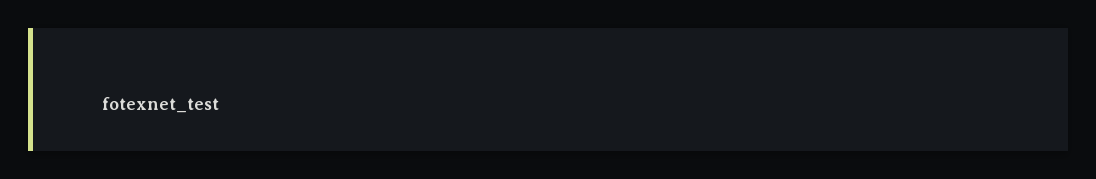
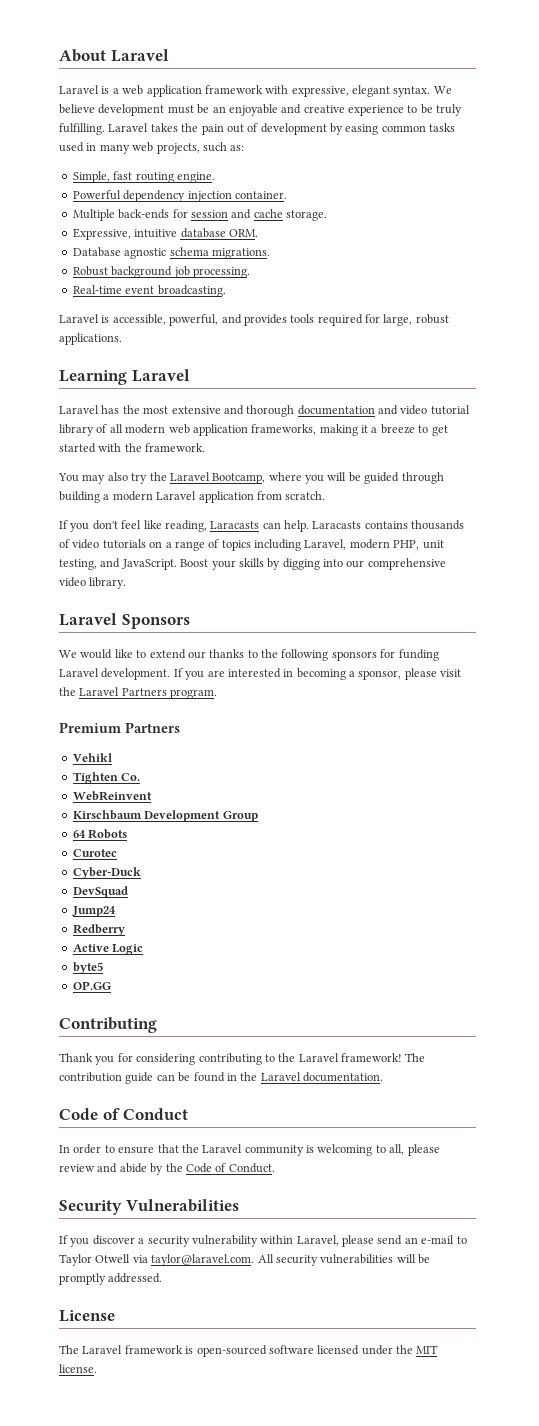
[102,97,219,113] fotexnet_test -> [59,49,169,62] [59,85,452,97] [59,104,463,116] [59,123,456,135] [59,142,245,154] [72,171,215,183] [72,190,287,202] [72,209,327,221] [72,228,258,240] [72,247,270,259] [72,266,250,278] [72,285,226,297] [59,314,449,326] [59,333,122,345] [59,369,190,385] [59,405,470,417] [59,424,448,436] [59,443,206,453] [58,472,444,484] [59,491,326,503] [59,520,465,532] [59,539,444,551] [59,558,446,570] [59,577,127,589] [59,613,190,629] [59,649,439,661] [59,668,462,680] [59,687,218,699] [59,722,180,733] [72,753,112,762] [72,772,141,784] [72,791,152,801] [72,810,258,822] [72,829,128,839] [72,849,117,857] [72,867,141,879] [72,886,128,898] [71,906,116,917] [72,924,125,936] [72,944,144,955] [72,962,103,974] [72,981,111,990] [59,1017,157,1033] [59,1053,426,1065] [59,1072,383,1084] [59,1108,189,1120] [59,1144,440,1156] [59,1163,275,1175] [59,1199,239,1215] [59,1235,467,1247] [59,1254,430,1266] [59,1273,163,1285] [59,1310,115,1322] [59,1345,439,1357] [59,1364,97,1373] About Laravel // Laravel is a web application framework with expressive, elegant syntax. We believe development must be an enjoyable and creative experience to be truly fulfilling. Laravel takes the pain out of development by easing common tasks used in many web projects, such as: // Simple, fast routing engine. // Powerful dependency injection container. // Multiple back-ends for session and cache storage. // Expressive, intuitive database ORM. // Database agnostic schema migrations. // Robust background job processing. // Real-time event broadcasting. // Laravel is accessible, powerful, and provides tools required for large, robust applications. // Learning Laravel // Laravel has the most extensive and thorough documentation and video tutorial library of all modern web application frameworks, making it a breeze to get started with the framework. // You may also try the Laravel Bootcamp, where you will be guided through building a modern Laravel application from scratch. // If you don't feel like reading, Laracasts can help. Laracasts contains thousands of video tutorials on a range of topics including Laravel, modern PHP, unit testing, and JavaScript. Boost your skills by digging into our comprehensive video library. // Laravel Sponsors // We would like to extend our thanks to the following sponsors for funding Laravel development. If you are interested in becoming a sponsor, please visit the Laravel Partners program. // Premium Partners // Vehikl // Tighten Co. // WebReinvent // Kirschbaum Development Group // 64 Robots // Curotec // Cyber-Duck // DevSquad // Jump24 // Redberry // Active Logic // byte5 // OP.GG // Contributing // Thank you for considering contributing to the Laravel framework! The contribution guide can be found in the Laravel documentation. // Code of Conduct // In order to ensure that the Laravel community is welcoming to all, please review and abide by the Code of Conduct. // Security Vulnerabilities // If you discover a security vulnerability within Laravel, please send an e-mail to Taylor Otwell via taylor@laravel.com. All security vulnerabilities will be promptly addressed. // License // The Laravel framework is open-sourced software licensed under the MIT license.

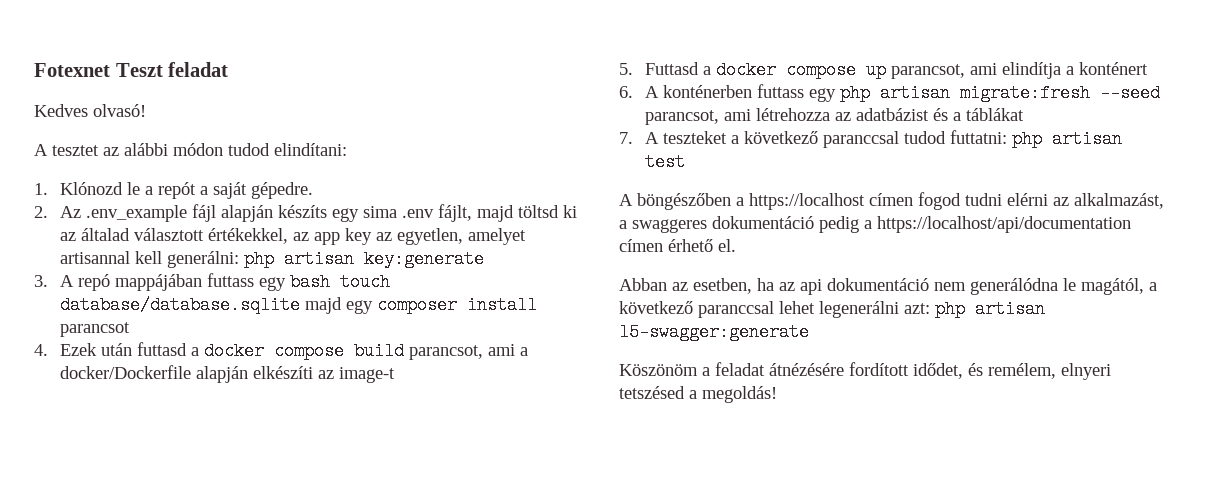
[59,49,169,62] [59,85,452,97] [59,104,463,116] [59,123,456,135] [59,142,245,154] [72,171,215,183] [72,190,287,202] [72,209,327,221] [72,228,258,240] [72,247,270,259] [72,266,250,278] [72,285,226,297] [59,314,449,326] [59,333,122,345] [59,369,190,385] [59,405,470,417] [59,424,448,436] [59,443,206,453] [58,472,444,484] [59,491,326,503] [59,520,465,532] [59,539,444,551] [59,558,446,570] [59,577,127,589] [59,613,190,629] [59,649,439,661] [59,668,462,680] [59,687,218,699] [59,722,180,733] [72,753,112,762] [72,772,141,784] [72,791,152,801] [72,810,258,822] [72,829,128,839] [72,849,117,857] [72,867,141,879] [72,886,128,898] [71,906,116,917] [72,924,125,936] [72,944,144,955] [72,962,103,974] [72,981,111,990] [59,1017,157,1033] [59,1053,426,1065] [59,1072,383,1084] [59,1108,189,1120] [59,1144,440,1156] [59,1163,275,1175] [59,1199,239,1215] [59,1235,467,1247] [59,1254,430,1266] [59,1273,163,1285] [59,1310,115,1322] [59,1345,439,1357] [59,1364,97,1373] About Laravel // Laravel is a web application framework with expressive, elegant syntax. We believe development must be an enjoyable and creative experience to be truly fulfilling. Laravel takes the pain out of development by easing common tasks used in many web projects, such as: // Simple, fast routing engine. // Powerful dependency injection container. // Multiple back-ends for session and cache storage. // Expressive, intuitive database ORM. // Database agnostic schema migrations. // Robust background job processing. // Real-time event broadcasting. // Laravel is accessible, powerful, and provides tools required for large, robust applications. // Learning Laravel // Laravel has the most extensive and thorough documentation and video tutorial library of all modern web application frameworks, making it a breeze to get started with the framework. // You may also try the Laravel Bootcamp, where you will be guided through building a modern Laravel application from scratch. // If you don't feel like reading, Laracasts can help. Laracasts contains thousands of video tutorials on a range of topics including Laravel, modern PHP, unit testing, and JavaScript. Boost your skills by digging into our comprehensive video library. // Laravel Sponsors // We would like to extend our thanks to the following sponsors for funding Laravel development. If you are interested in becoming a sponsor, please visit the Laravel Partners program. // Premium Partners // Vehikl // Tighten Co. // WebReinvent // Kirschbaum Development Group // 64 Robots // Curotec // Cyber-Duck // DevSquad // Jump24 // Redberry // Active Logic // byte5 // OP.GG // Contributing // Thank you for considering contributing to the Laravel framework! The contribution guide can be found in the Laravel documentation. // Code of Conduct // In order to ensure that the Laravel community is welcoming to all, please review and abide by the Code of Conduct. // Security Vulnerabilities // If you discover a security vulnerability within Laravel, please send an e-mail to Taylor Otwell via taylor@laravel.com. All security vulnerabilities will be promptly addressed. // License // The Laravel framework is open-sourced software licensed under the MIT license. -> [34,62,229,77] [34,104,146,117] [34,143,347,156] [34,182,314,199] [34,204,578,222] [60,228,527,245] [60,250,485,268] [34,273,391,291] [60,296,538,314] [60,322,131,337] [34,342,529,360] [60,365,396,383] [619,61,1149,79] [619,84,1161,102] [645,108,1025,125] [619,130,1123,148] [645,153,686,171] [619,192,1164,210] [619,216,1131,233] [619,239,736,252] [619,278,1157,295] [619,300,1045,318] [619,323,809,341] [619,362,1111,380] [619,386,777,403] Fotexnet Teszt feladat // Kedves olvasó! // A tesztet az alábbi módon tudod elindítani: // 1. Klónozd le a repót a saját gépedre. // 2. Az .env_example fájl alapján készíts egy sima .env fájlt, majd töltsd ki az általad választott értékekkel, az app key az egyetlen, amelyet artisannal kell generálni: php artisan key:generate // 3. A repó mappájában futtass egy bash touch database/database.sqlite majd egy composer install parancsot // 4. Ezek után futtasd a docker compose build parancsot, ami a docker/Dockerfile alapján elkészíti az image-t // 5. Futtasd a docker compose up parancsot, ami elindítja a konténert // 6. A konténerben futtass egy php artisan migrate:fresh --seed parancsot, ami létrehozza az adatbázist és a táblákat // 7. A teszteket a következő paranccsal tudod futtatni: php artisan test // A böngészőben a https://localhost címen fogod tudni elérni az alkalmazást, a swaggeres dokumentáció pedig a https://localhost/api/documentation címen érhető el. // Abban az esetben, ha az api dokumentáció nem generálódna le magától, a következő paranccsal lehet legenerálni azt: php artisan l5-swagger:generate // Köszönöm a feladat átnézésére fordított idődet, és remélem, elnyeri tetszésed a megoldás!

